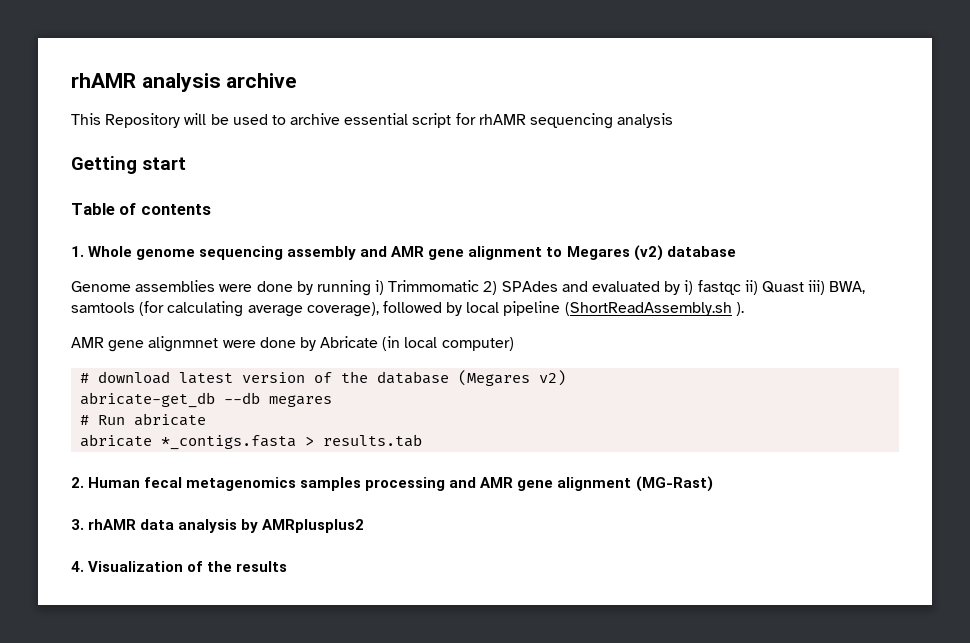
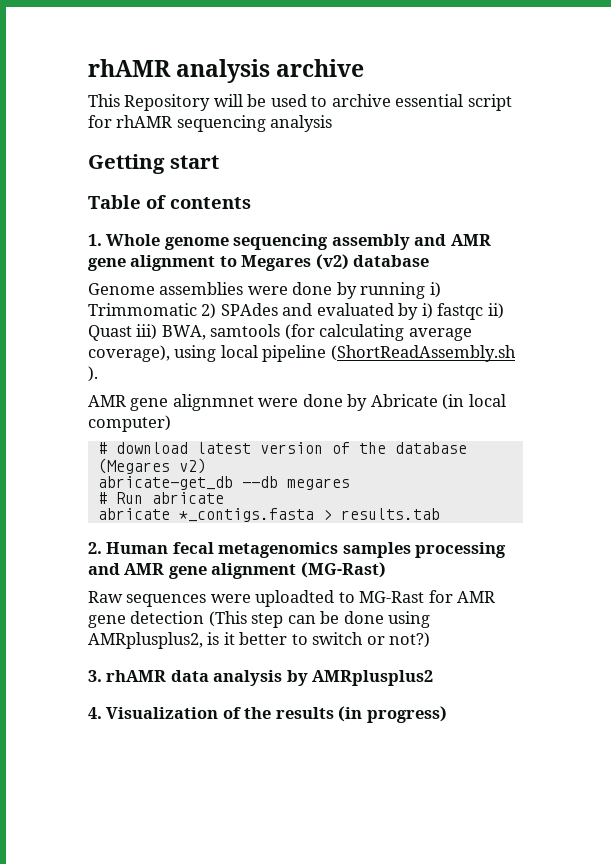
[382,301,463,316] followed by -> [174,345,217,362] using
(713, 484) none -> [88,590,496,607] [88,611,431,628] [88,632,431,649] // Raw sequences were uploadted to MG-Rast for AMR gene detection (This step can be done using AMRplusplus2, is it better to switch or not?)
(288, 566) none -> [338,706,447,723] (in progress)

